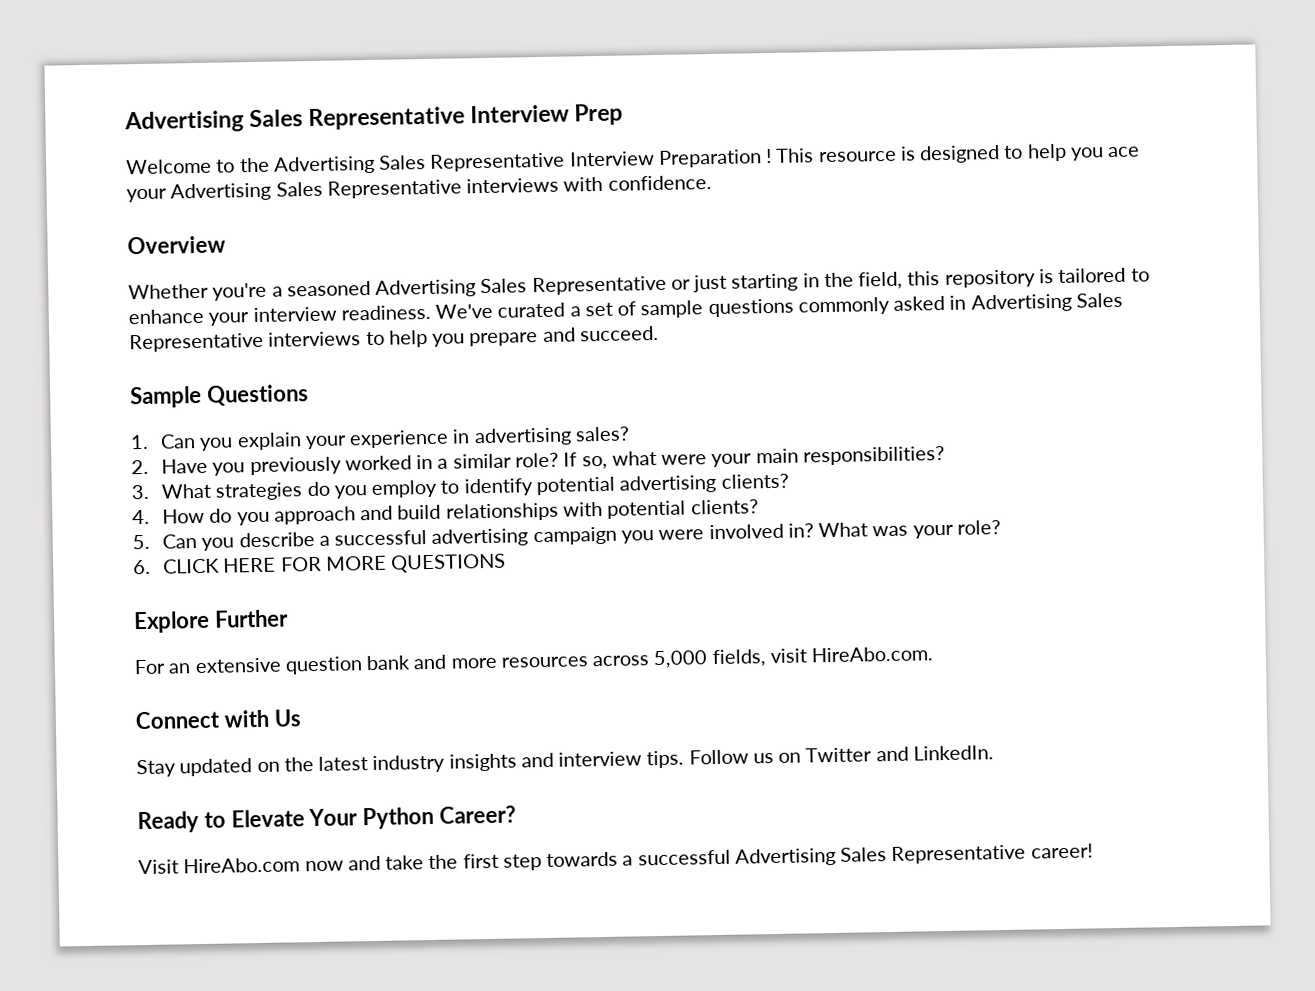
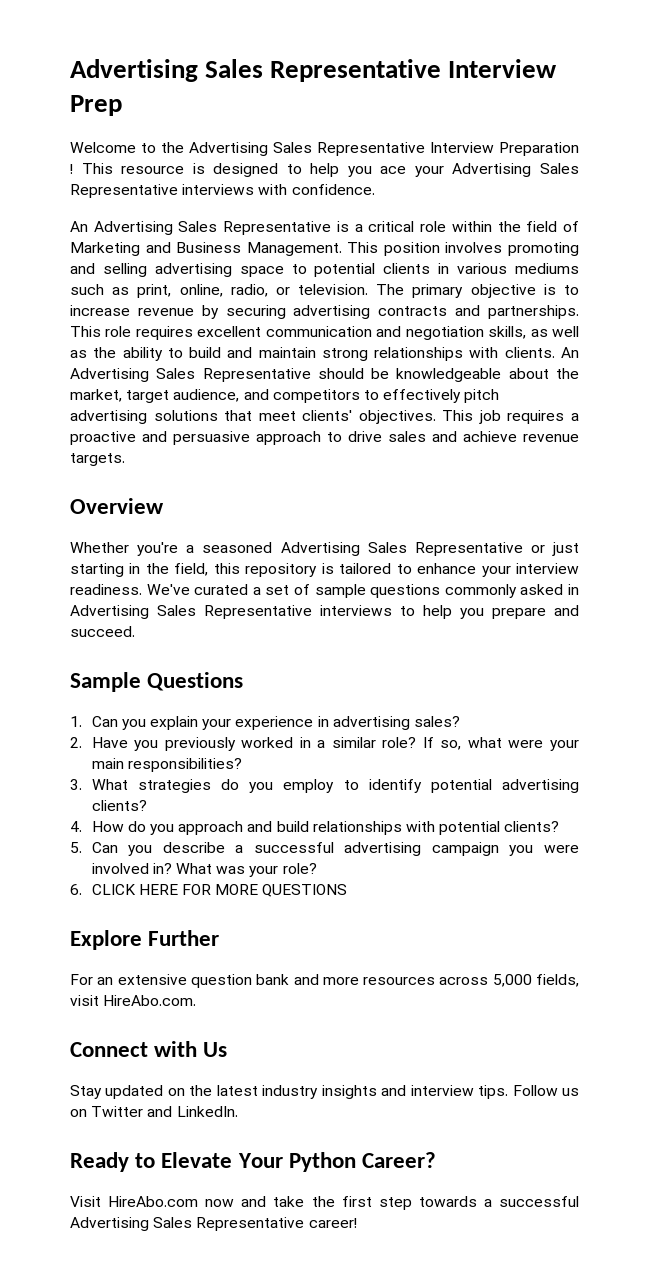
(712, 183) none -> [70,221,580,235] [70,242,579,256] [70,263,580,277] [70,284,579,298] [70,305,579,319] [70,326,579,340] [70,347,579,361] [70,368,579,382] [70,389,500,403] [70,410,579,424] [70,431,579,445] [70,453,125,466] // An Advertising Sales Representative is a critical role within the field of Marketing and Business Management. This position involves promoting and selling advertising space to potential clients in various mediums such as print, online, radio, or television. The primary objective is to increase revenue by securing advertising contracts and partnerships. This role requires excellent communication and negotiation skills, as well as the ability to build and maintain strong relationships with clients. An Advertising Sales Representative should be knowledgeable about the market, target audience, and competitors to effectively pitch advertising solutions that meet clients' objectives. This job requires a proactive and persuasive approach to drive sales and achieve revenue targets.

